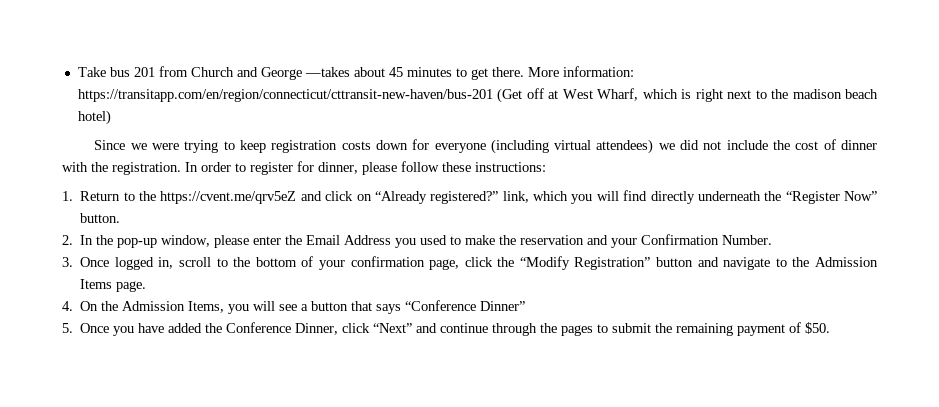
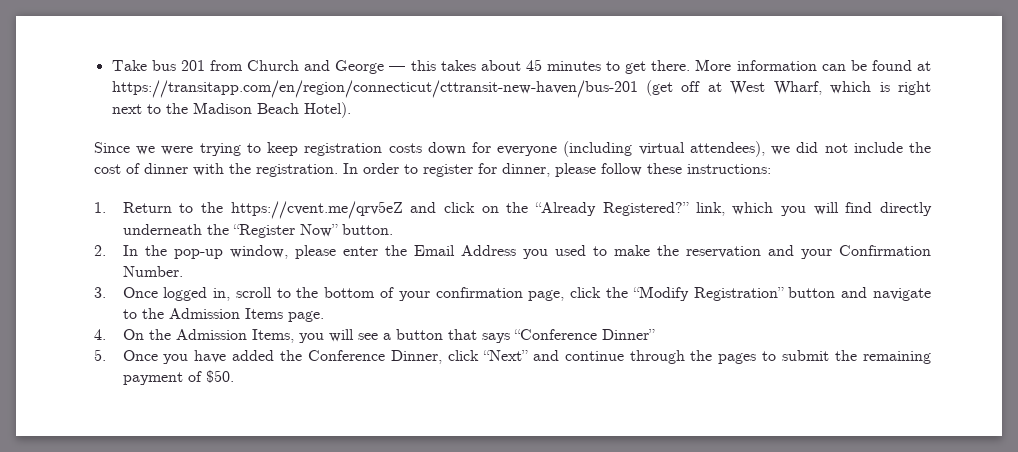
[304,67,350,77] —takes -> [389,60,476,71] — this takes
[562,66,634,77] [77,88,523,103] information: https://transitapp.com/en/region/connecticut/cttransit-new-haven/bus-201 (Get -> [736,60,932,71] [111,80,674,98] information can be found at https://transitapp.com/en/region/connecticut/cttransit-new-haven/bus-201 (get
[792,89,879,99] [77,110,111,125] madison beach hotel) -> [192,102,351,118] Madison Beach Hotel).
[596,139,654,154] attendees) -> [689,141,765,157] attendees),
[374,191,499,204] “Already registered?” -> [506,202,689,216] the “Already Registered?”

